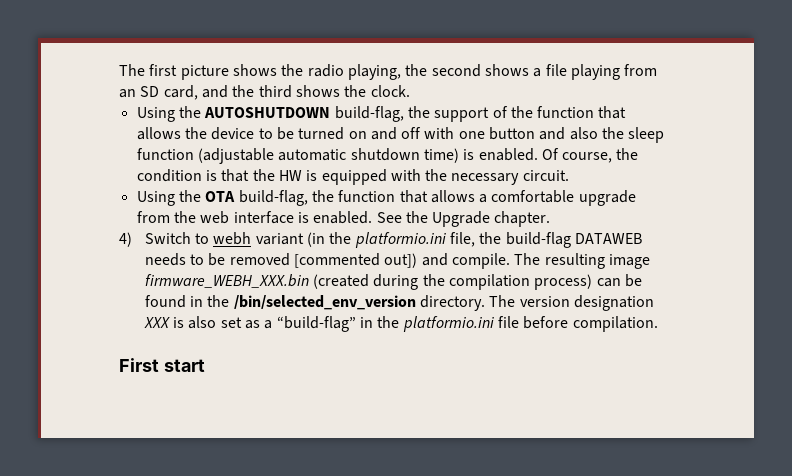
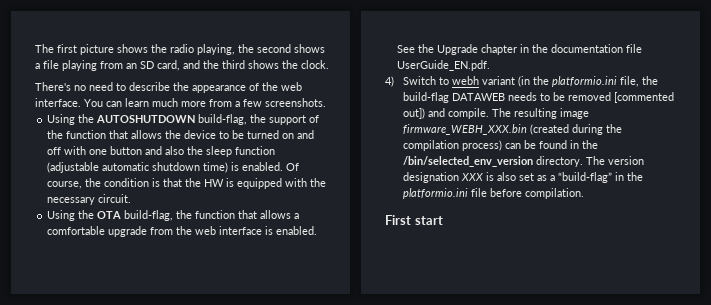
(410, 91) none -> [35,82,302,93] [35,98,326,107] // There's no need to describe the appearance of the web interface. You can learn much more from a few screenshots.
[494,211,551,227] chapter. -> [481,44,643,55] [397,60,491,71] chapter in the documentation file UserGuide_EN.pdf.

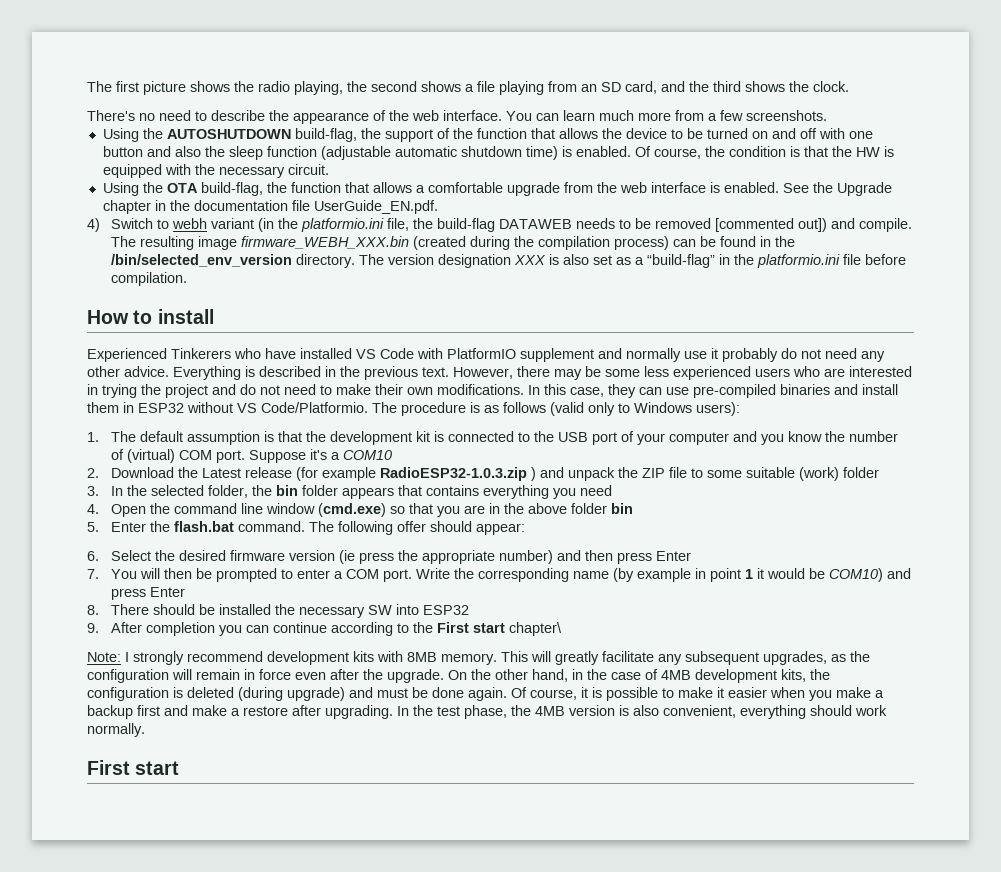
(585, 193) none -> [87,309,214,324] [87,348,885,362] [87,366,912,380] [87,384,898,398] [87,402,740,416] [87,431,899,445] [111,449,393,463] [87,467,880,481] [87,485,613,499] [87,503,634,517] [87,521,526,535] [87,550,692,564] [87,568,912,582] [111,587,186,600] [87,604,470,618] [87,622,563,636] [87,651,870,665] [87,669,830,683] [87,687,884,701] [87,705,887,719] [87,723,145,737] // How to install // Experienced Tinkerers who have installed VS Code with PlatformIO supplement and normally use it probably do not need any other advice. Everything is described in the previous text. However, there may be some less experienced users who are interested in trying the project and do not need to make their own modifications. In this case, they can use pre-compiled binaries and install them in ESP32 without VS Code/Platformio. The procedure is as follows (valid only to Windows users): // 1. The default assumption is that the development kit is connected to the USB port of your computer and you know the number of (virtual) COM port. Suppose it's a COM10 // 2. Download the Latest release (for example RadioESP32-1.0.3.zip ) and unpack the ZIP file to some suitable (work) folder // 3. In the selected folder, the bin folder appears that contains everything you need // 4. Open the command line window (cmd.exe) so that you are in the above folder bin // 5. Enter the flash.bat command. The following offer should appear: // 6. Select the desired firmware version (ie press the appropriate number) and then press Enter // 7. You will then be prompted to enter a COM port. Write the corresponding name (by example in point 1 it would be COM10) and press Enter // 8. There should be installed the necessary SW into ESP32 // 9. After completion you can continue according to the First start chapter\ // Note: I strongly recommend development kits with 8MB memory. This will greatly facilitate any subsequent upgrades, as the configuration will remain in force even after the upgrade. On the other hand, in the case of 4MB development kits, the configuration is deleted (during upgrade) and must be done again. Of course, it is possible to make it easier when you make a backup first and make a restore after upgrading. In the test phase, the 4MB version is also convenient, everything should work normally.

